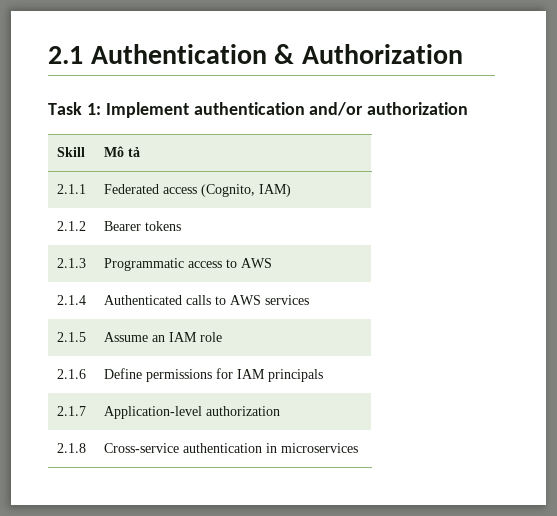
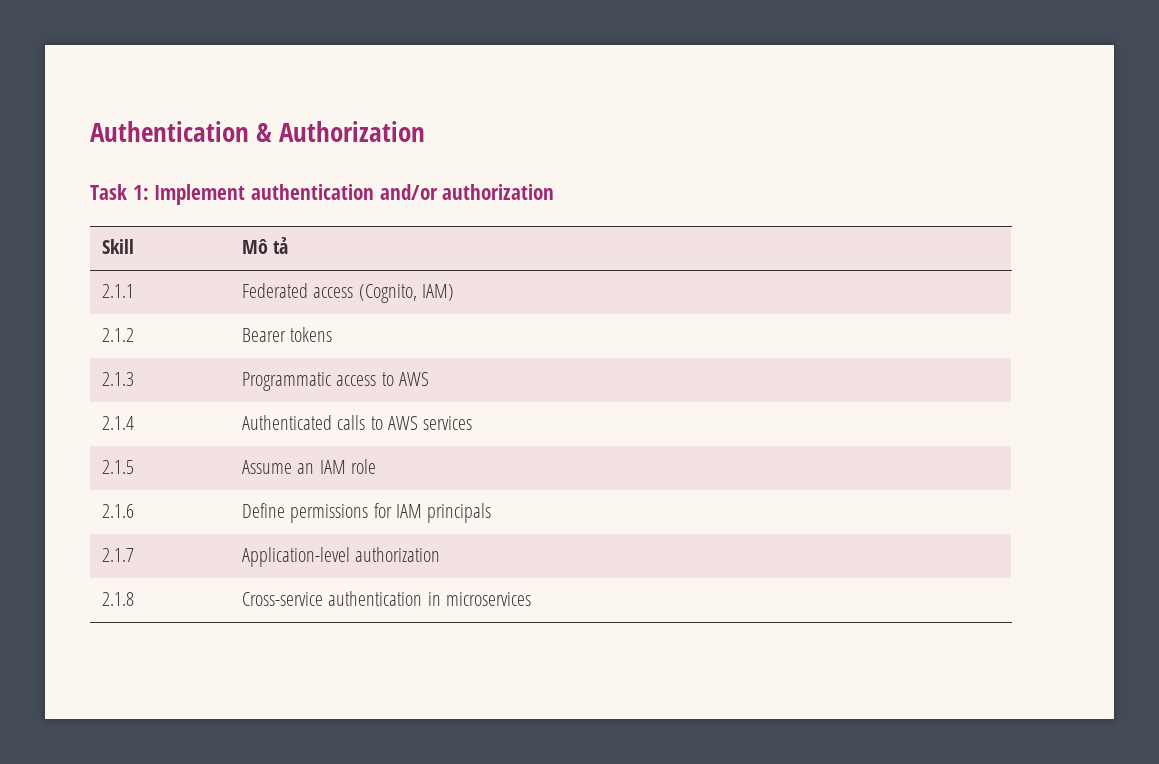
[48,46,83,64] 2.1 -> (90, 131) none

